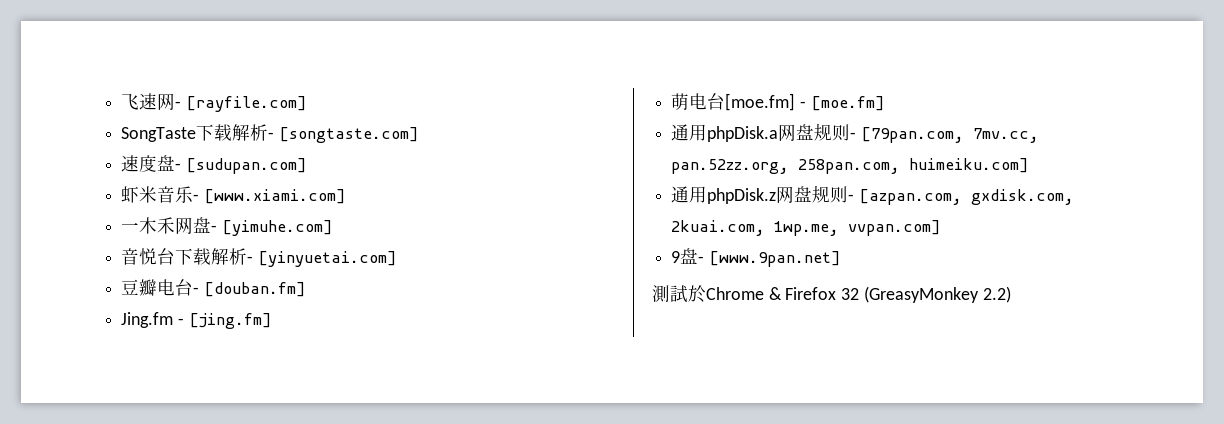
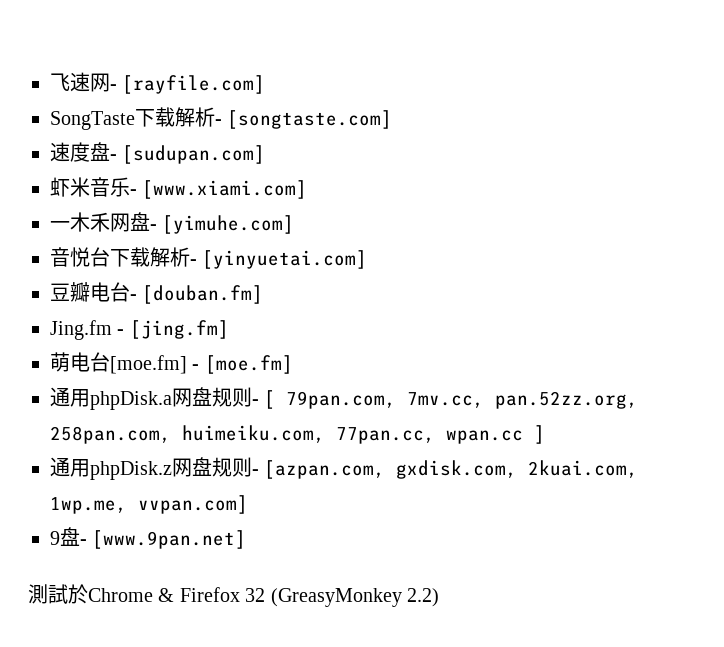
[860,127,964,143] [79pan.com, -> [264,390,397,409] [ 79pan.com,
[909,158,1030,173] huimeiku.com] -> [182,425,545,444] huimeiku.com, 77pan.cc, wpan.cc ]

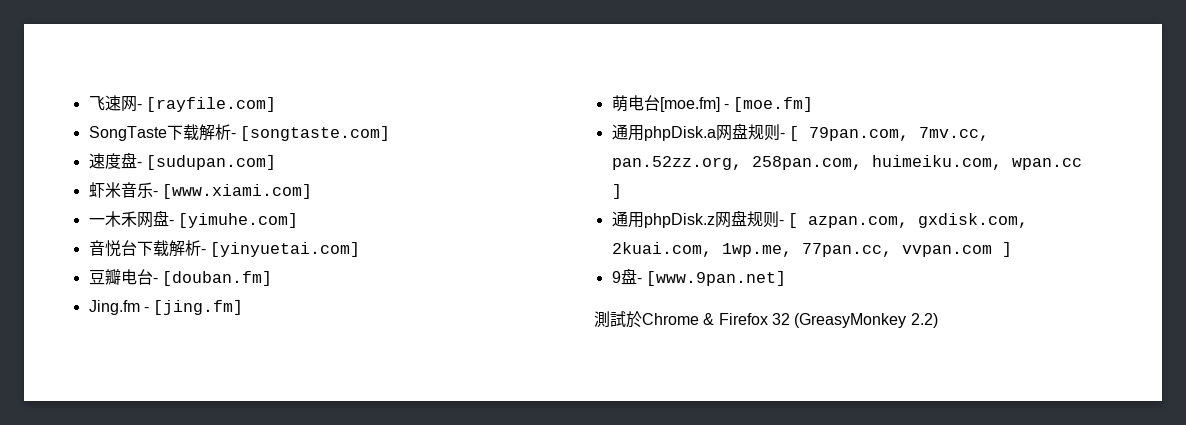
[336,427,435,444] 77pan.cc, -> (1002, 162) none
[264,460,386,479] [azpan.com, -> [787,213,908,228] [ azpan.com,
[138,495,248,514] vvpan.com] -> [801,242,1012,257] 77pan.cc, vvpan.com ]

